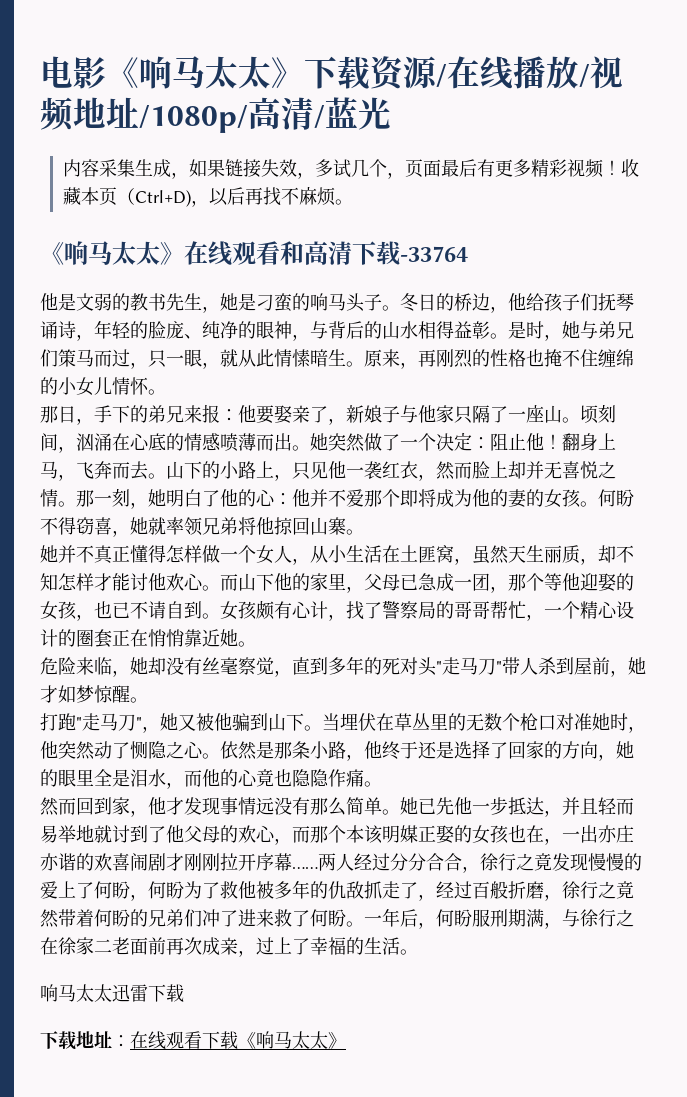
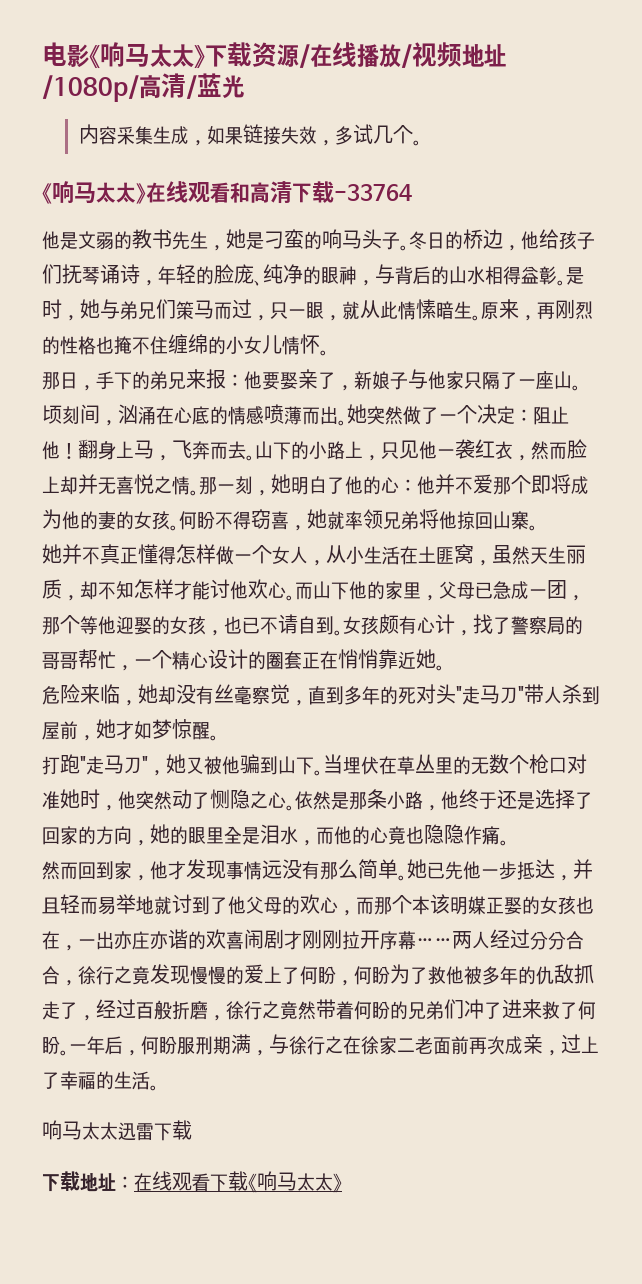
[387,159,640,179] [63,186,336,207] ，页面最后有更多精彩视频！收藏本页（Ctrl+D)，以后再找不麻烦 -> (413, 134) none

